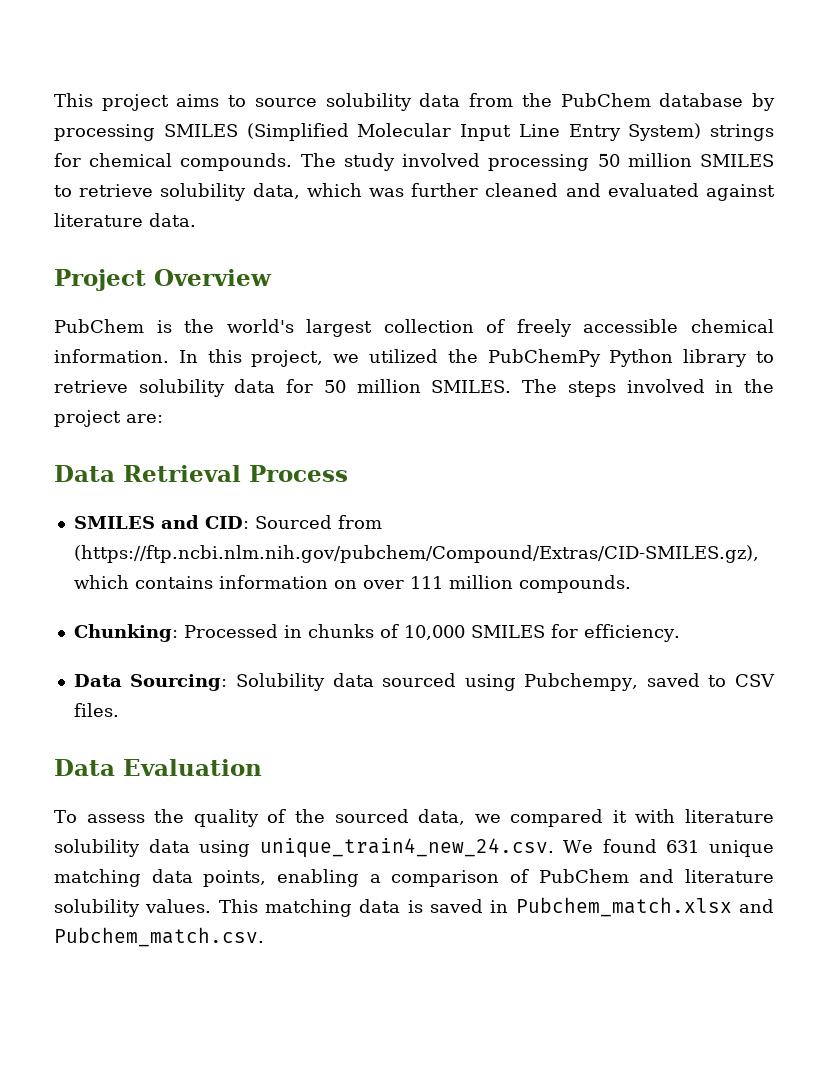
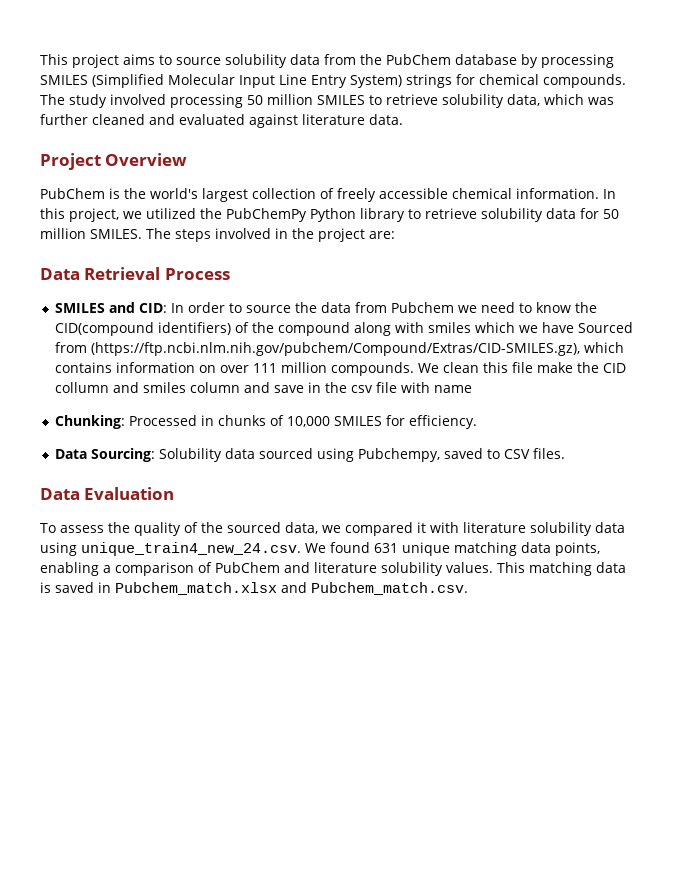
(249, 522) none -> [171,302,598,313] [55,322,575,336] In order to source the data from Pubchem we need to know the CID(compound identifiers) of the compound along with smiles which we have
(631, 584) none -> [418,362,627,373] [55,382,473,393] We clean this file make the CID collumn and smiles column and save in the csv file with name

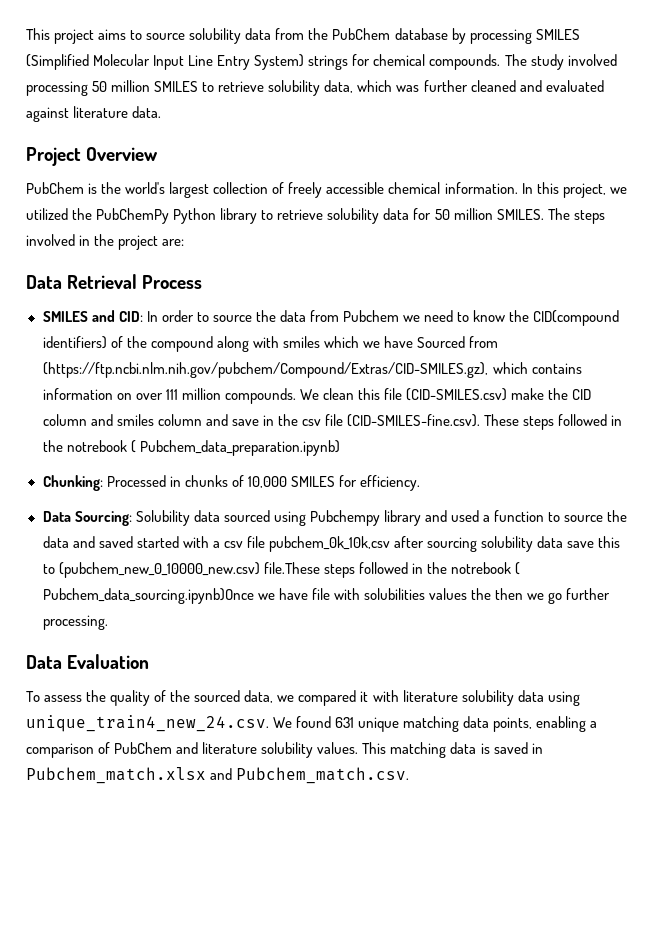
(534, 367) none -> [406,388,508,401] (CID-SMILES.csv)
[55,382,110,393] collumn -> [42,414,87,426] column
[401,382,473,393] with name -> [347,414,623,430] [42,440,340,456] (CID-SMILES-fine.csv). These steps followed in the notrebook ( Pubchem_data_preparation.ipynb)
[358,448,566,462] Pubchempy, saved to CSV files. -> [309,510,628,526] [42,536,621,552] [42,562,520,578] [42,588,611,604] [42,615,108,630] Pubchempy library and used a function to source the data and saved started with a csv file pubchem_0k_10k,csv after sourcing solubility data save this to (pubchem_new_0_10000_new.csv) file.These steps followed in the notrebook ( Pubchem_data_sourcing.ipynb)Once we have file with solubilities values the then we go further processing.

